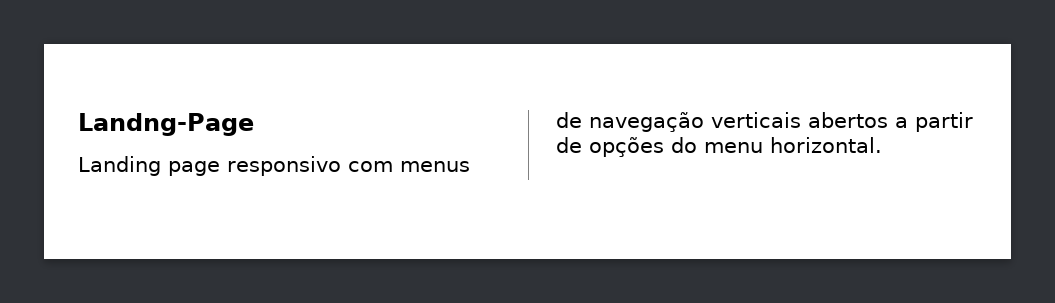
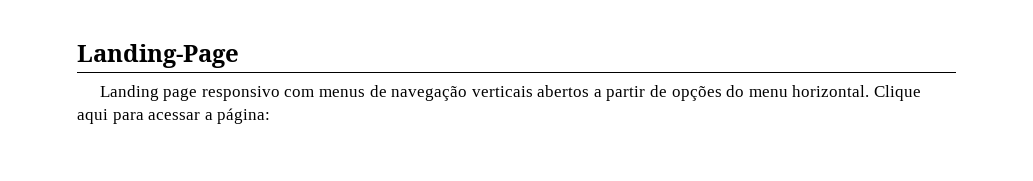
[78,113,254,136] Landng-Page -> [77,44,239,68] Landing-Page
(882, 145) none -> [874,85,922,101] [77,108,271,124] Clique aqui para acessar a página:

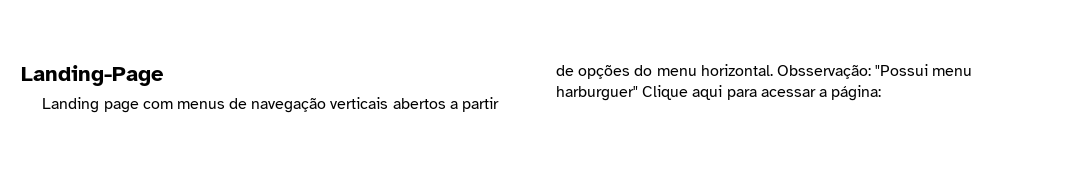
[201,86,280,101] responsivo -> (139, 107) none
(870, 91) none -> [776,64,973,79] [556,86,638,101] Obsservação: "Possui menu harburguer"

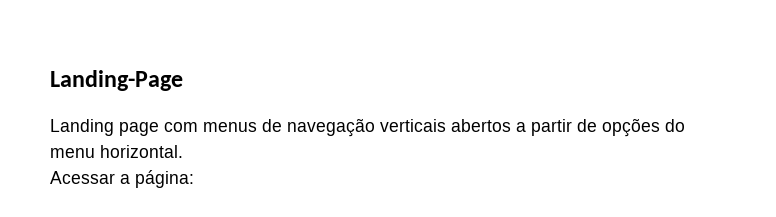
[776,64,973,79] [556,85,816,101] Obsservação: "Possui menu harburguer" Clique aqui para acessar -> [50,171,115,184] // Acessar

